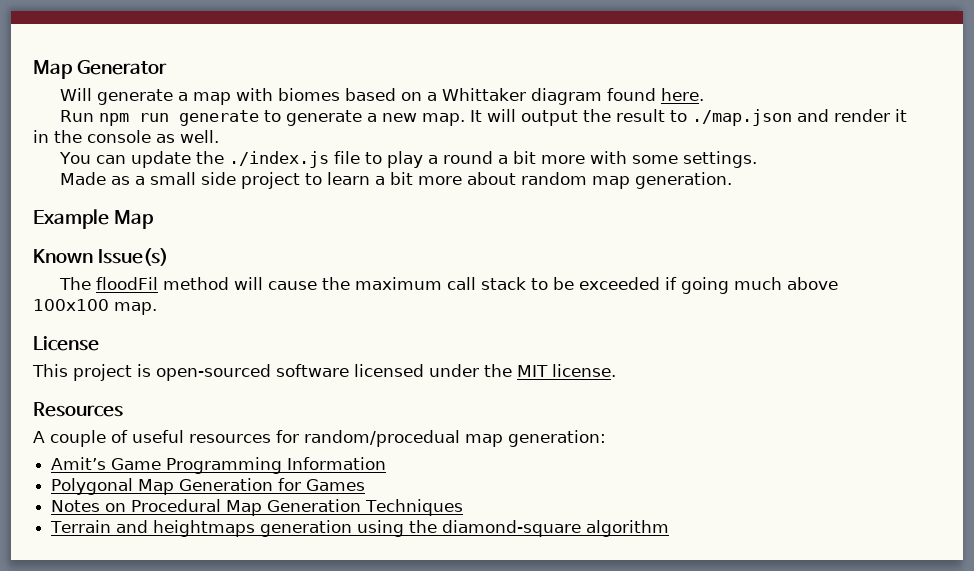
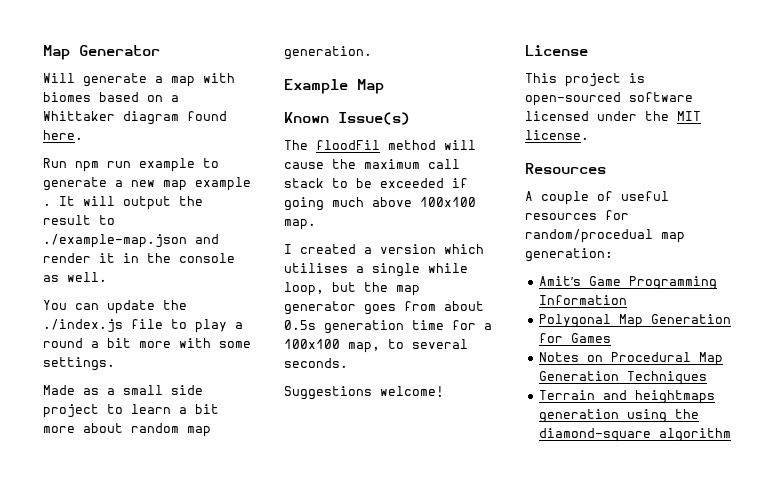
[178,110,259,126] generate -> [139,158,195,172] example
[421,113,465,126] map. -> [163,177,251,191] [43,203,51,206] map example .
[691,109,792,126] ./map.json -> [43,234,187,248] ./example-map.json
(157, 308) none -> [284,244,484,254] [284,263,468,277] [284,282,420,296] [284,301,484,315] [284,320,492,334] [284,339,468,353] [284,358,348,368] [284,386,444,400] // I created a version which utilises a single while loop, but the map generator goes from about 0.5s generation time for a 100x100 map, to several seconds. // Suggestions welcome!

